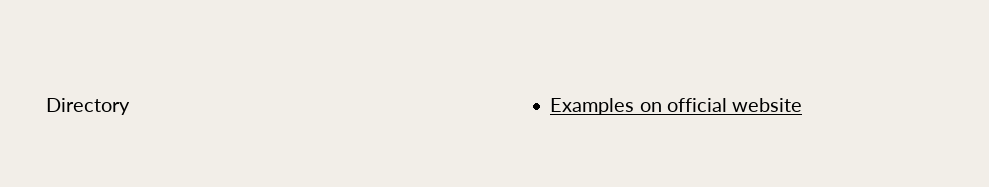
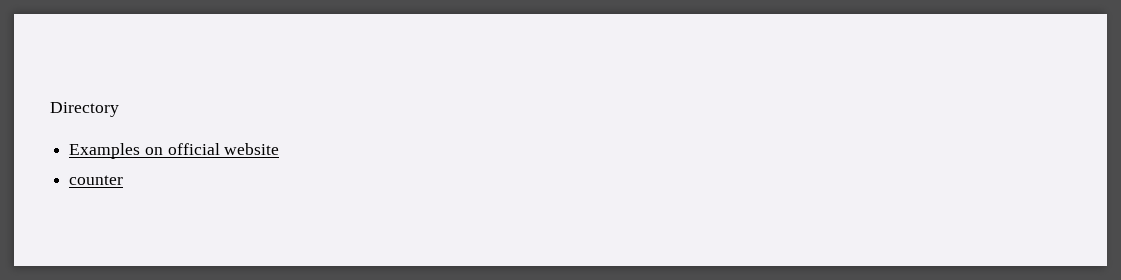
(803, 105) none -> [69,175,124,185] // counter

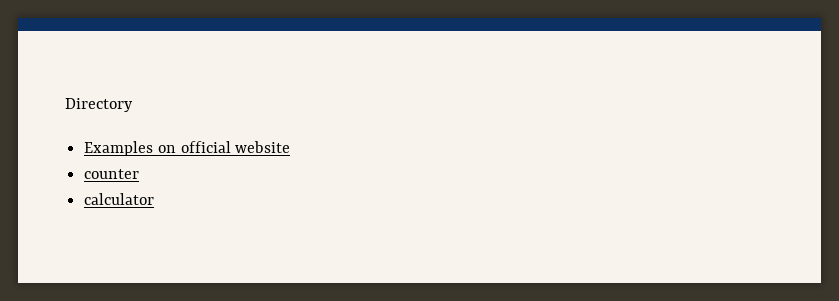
(124, 180) none -> [84,193,155,205] // calculator

